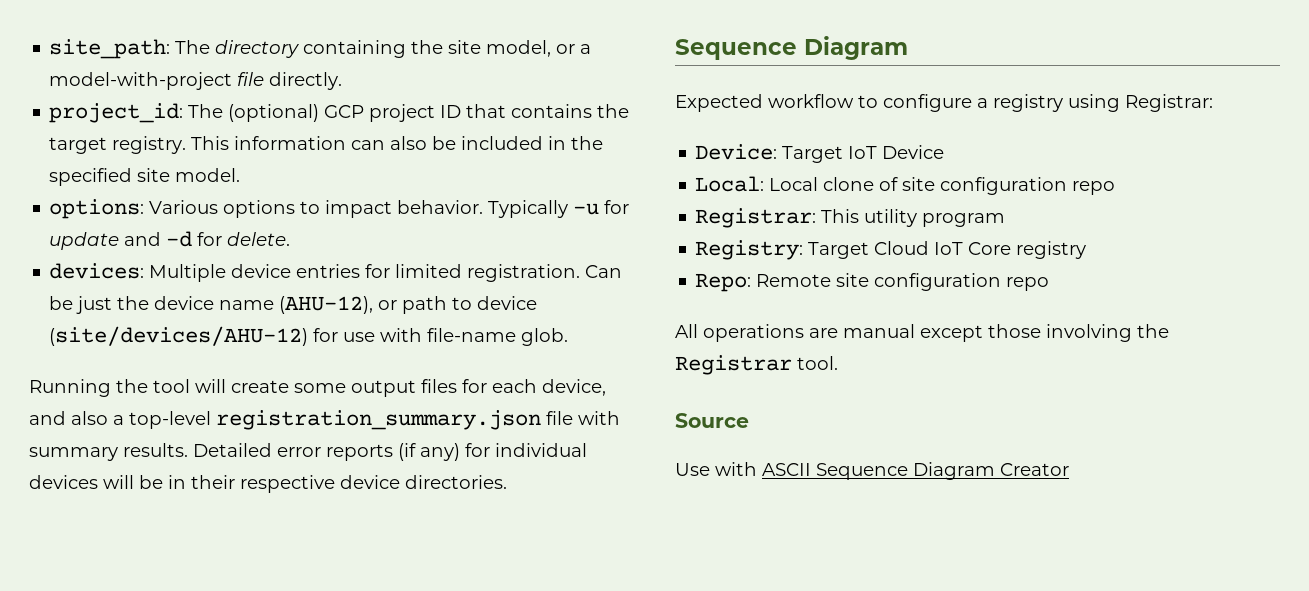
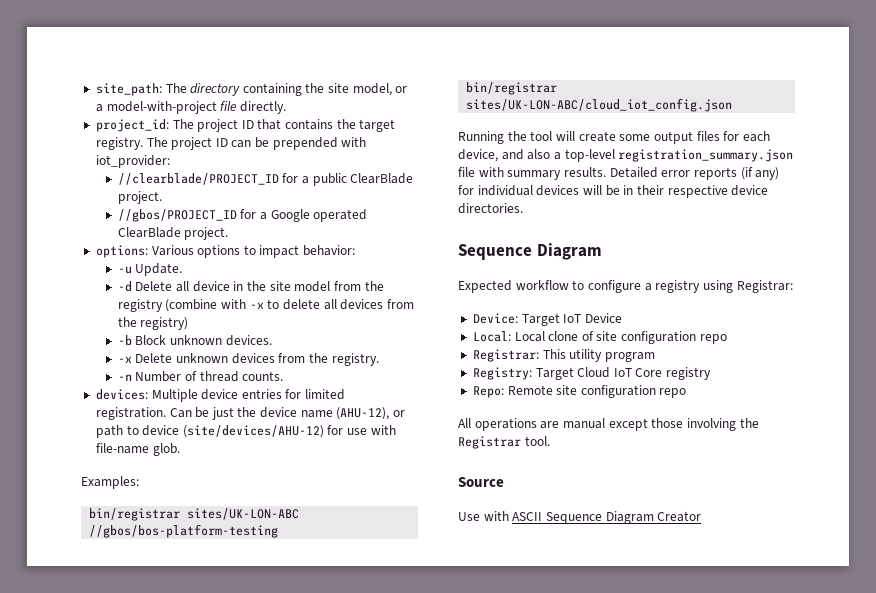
[228,104,365,122] (optional) GCP -> (194, 124) none
[191,136,604,150] [49,168,241,186] This information can also be included in the specified site model. -> [146,137,367,150] [95,155,170,168] [117,173,414,186] [117,191,162,204] [117,209,368,222] [117,227,229,240] The project ID can be prepended with iot_provider: // //clearblade/PROJECT_ID for a public ClearBlade project. // //gbos/PROJECT_ID for a Google operated ClearBlade project.
[397,200,630,218] [49,231,291,250] behavior. Typically -u for update and -d for delete. -> [303,245,356,256] [117,263,183,276] [117,281,384,292] [117,299,414,312] [117,317,189,330] [117,335,272,346] [117,353,379,366] [117,371,284,382] behavior: // -u Update. // -d Delete all device in the site model from the registry (combine with -x to delete all devices from the registry) // -b Block unknown devices. // -x Delete unknown devices from the registry. // -n Number of thread counts.
(569, 337) none -> [81,476,139,489] [89,508,300,521] [89,524,279,538] [466,82,558,95] [466,98,733,112] // Examples: // bin/registrar sites/UK-LON-ABC //gbos/bos-platform-testing // bin/registrar sites/UK-LON-ABC/cloud_iot_config.json

